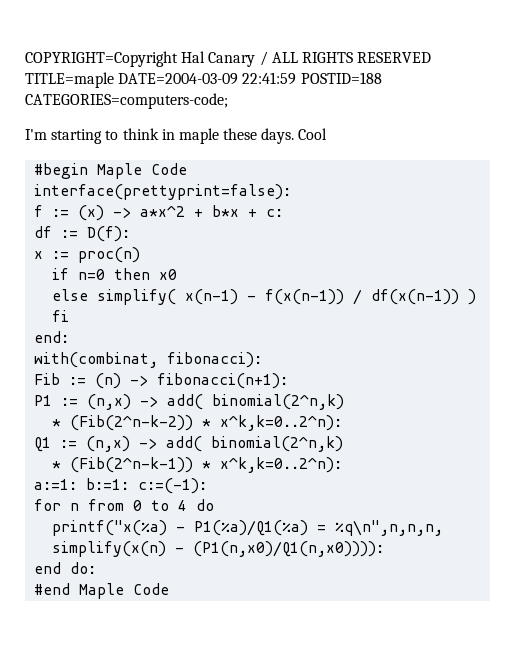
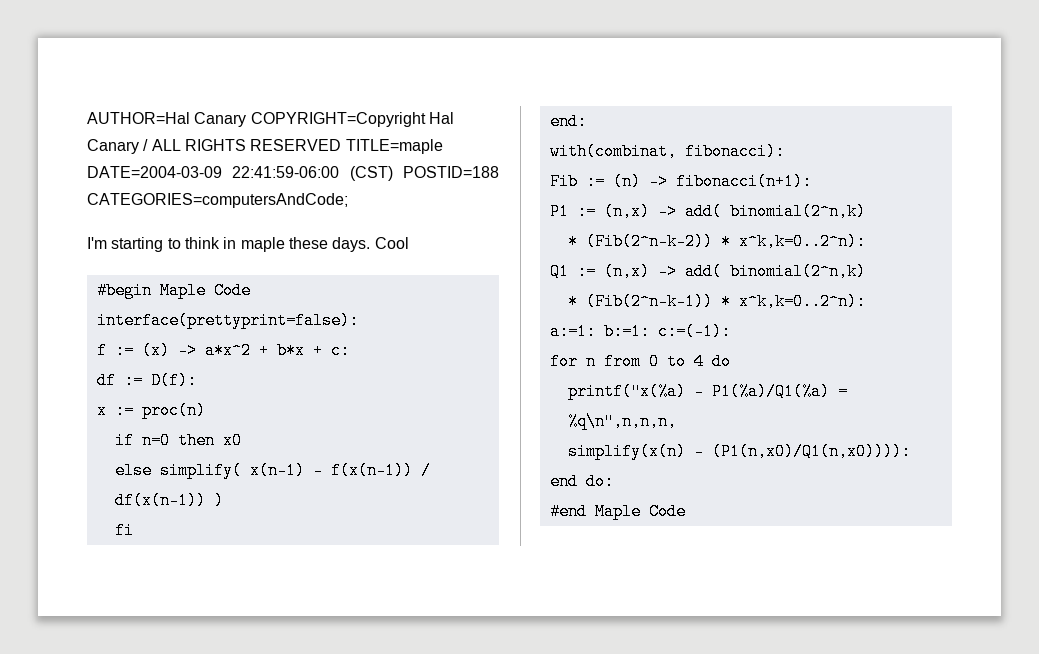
(25, 59) none -> [87,112,247,127] AUTHOR=Hal Canary
[242,72,382,85] [25,93,228,109] 22:41:59 POSTID=188 CATEGORIES=computers-code; -> [232,166,499,181] [87,193,348,208] 22:41:59-06:00 (CST) POSTID=188 CATEGORIES=computersAndCode;

